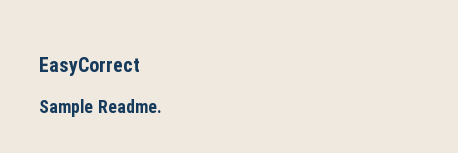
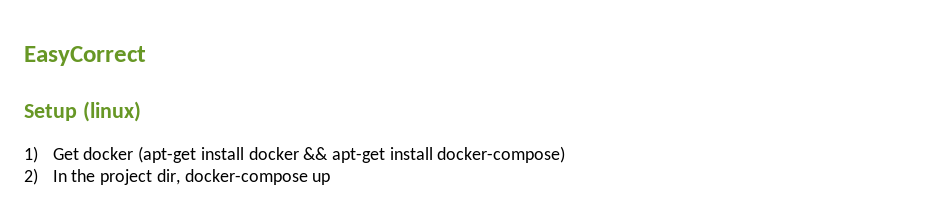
[39,99,162,117] Sample Readme. -> [24,101,141,122] [24,146,566,163] [24,168,331,185] Setup (linux) // 1) Get docker (apt-get install docker && apt-get install docker-compose) // 2) In the project dir, docker-compose up

